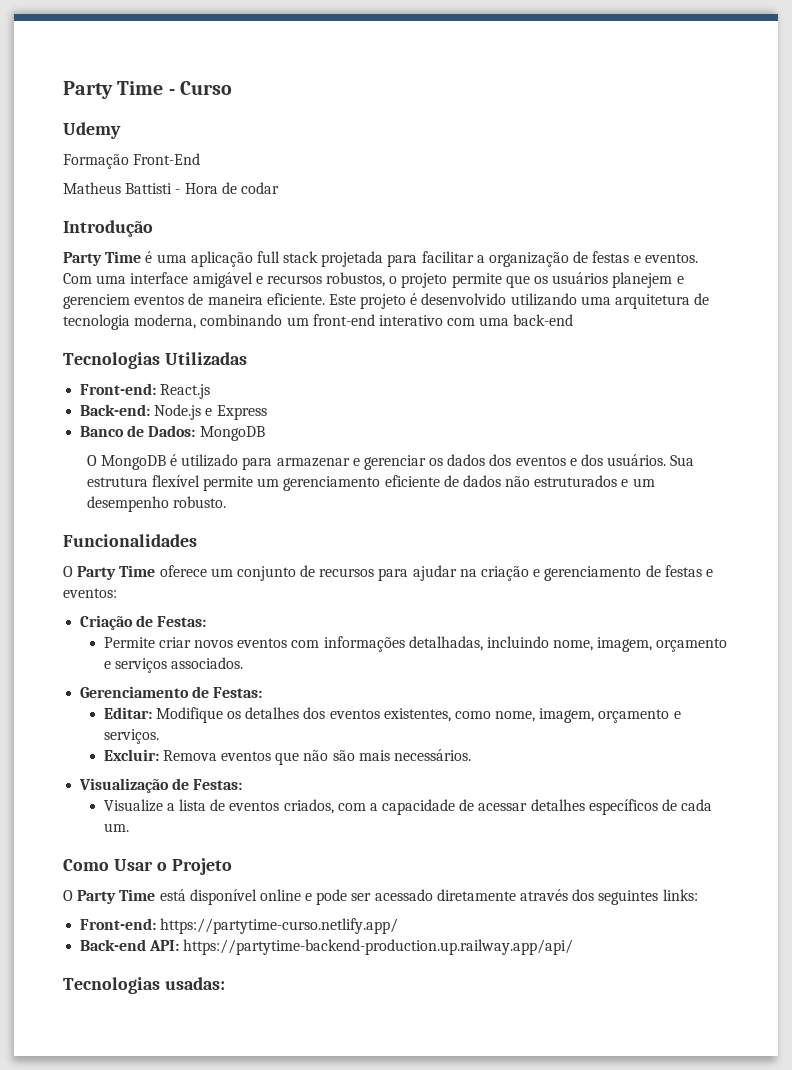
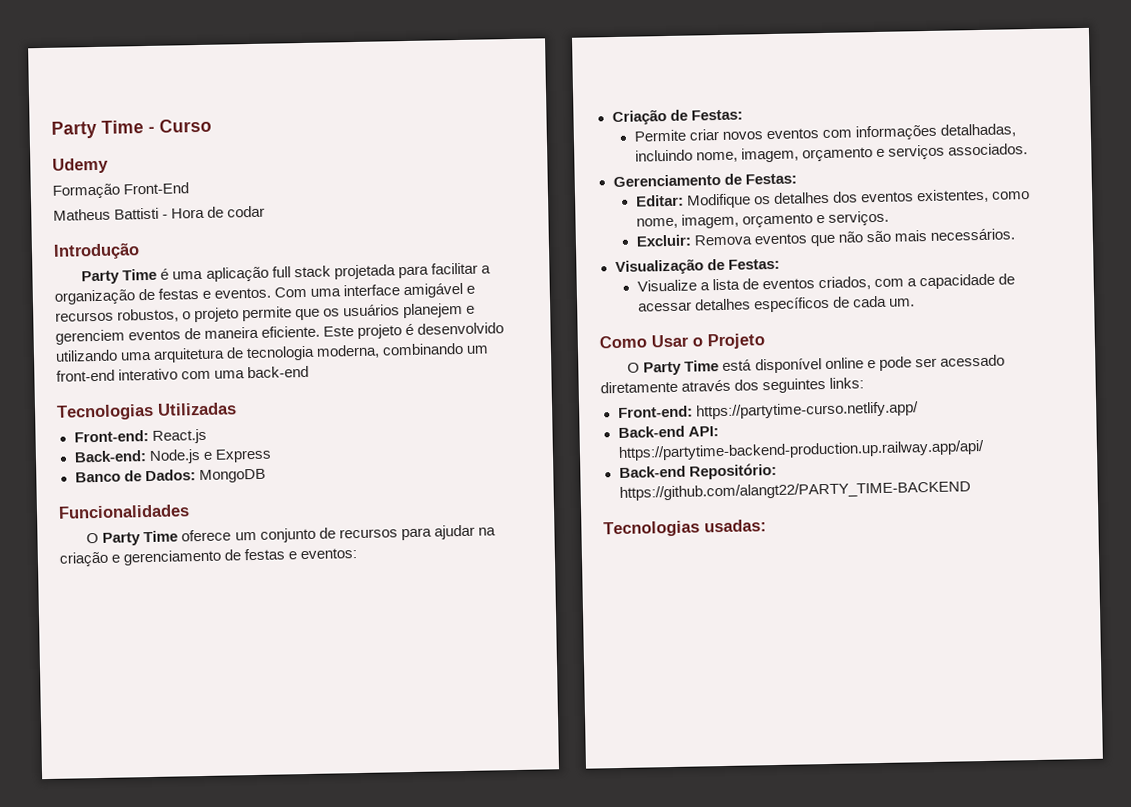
[86,454,695,470] [86,475,655,491] [86,496,226,512] // O MongoDB é utilizado para armazenar e gerenciar os dados dos eventos e dos usuários. Sua estrutura flexível permite um gerenciamento eficiente de dados não estruturados e um desempenho robusto. -> (266, 476) none
(574, 947) none -> [618,462,777,480] [618,480,971,501] // Back-end Repositório: https://github.com/alangt22/PARTY_TIME-BACKEND

